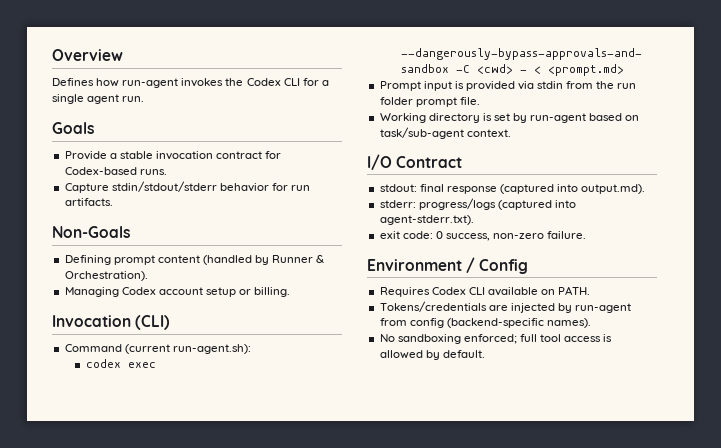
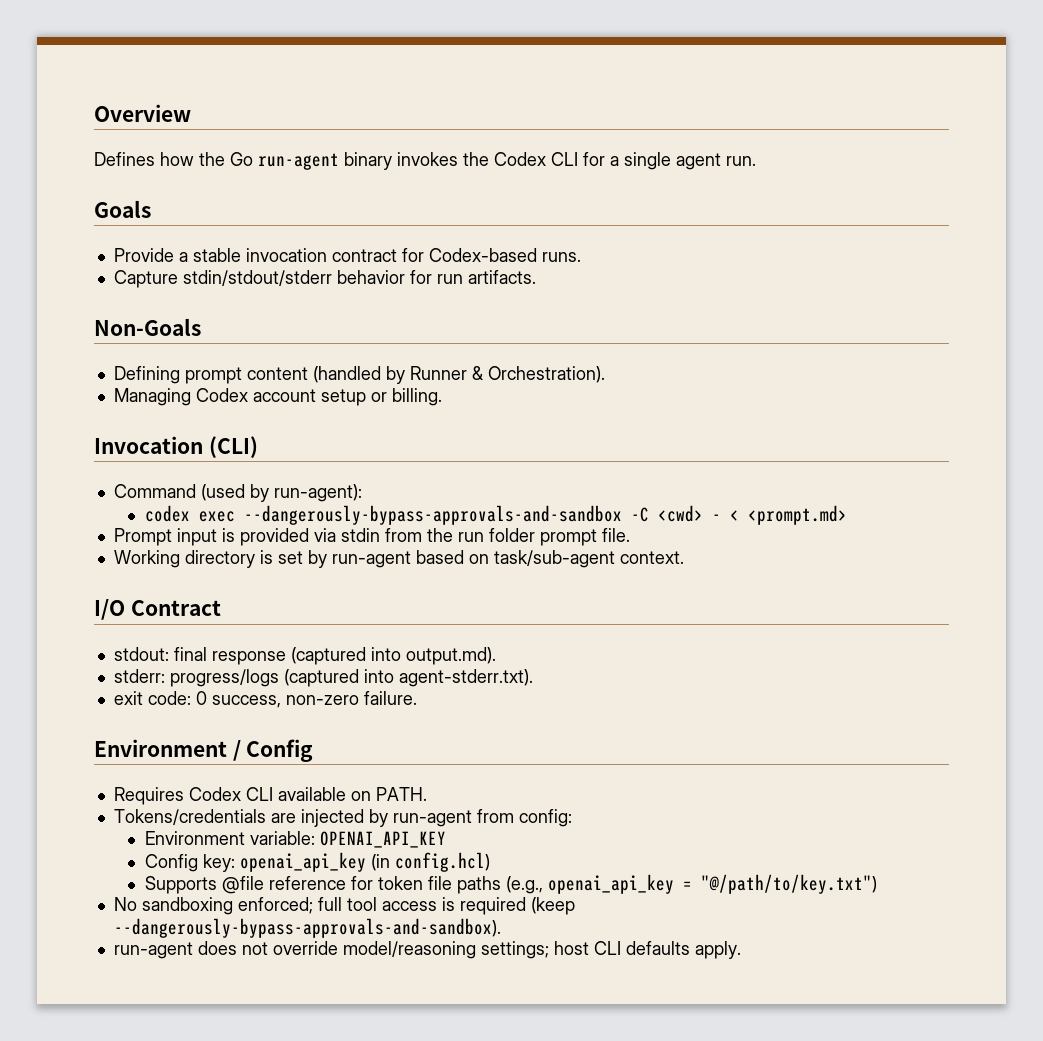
[122,78,179,88] run-agent -> [199,152,392,170] the Go run-agent binary
[124,344,251,354] (current run-agent.sh): -> [200,484,362,502] (used by run-agent):
[409,318,591,328] config (backend-specific names). -> [518,809,572,827] [144,831,446,848] [144,852,490,872] [144,874,877,894] config: // Environment variable: OPENAI_API_KEY // Config key: openai_api_key (in config.hcl) // Supports @file reference for token file paths (e.g., openai_api_key = "@/path/to/key.txt")
[379,350,485,360] allowed by default. -> [459,897,575,915] [113,918,501,938] [113,941,741,959] required (keep --dangerously-bypass-approvals-and-sandbox). // run-agent does not override model/reasoning settings; host CLI defaults apply.

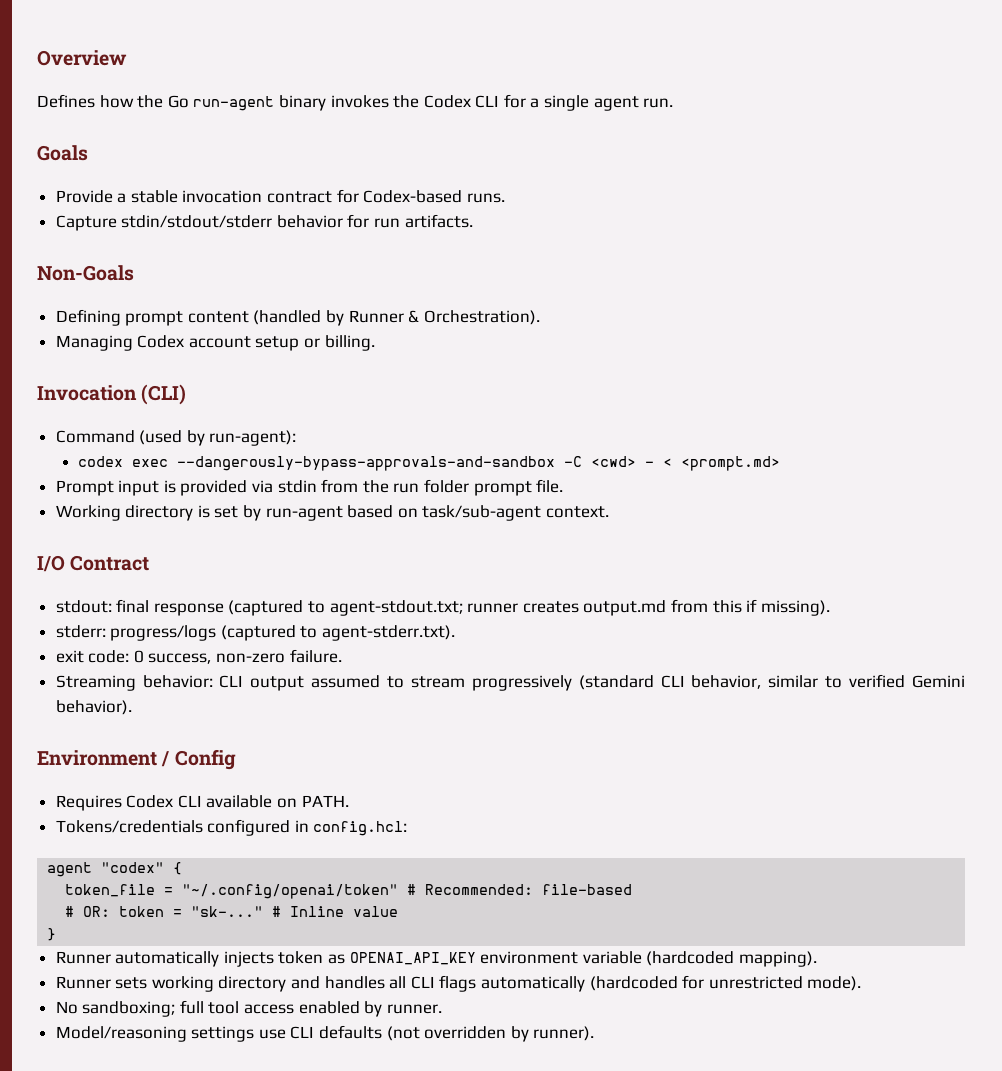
[370,647,496,665] into output.md). -> [308,599,830,616] to agent-stdout.txt; runner creates output.md from this if missing).
[363,669,394,683] into -> [300,626,318,638] to
(417, 698) none -> [55,674,965,691] [55,700,132,715] // Streaming behavior: CLI output assumed to stream progressively (standard CLI behavior, similar to verified Gemini behavior).
[270,809,572,827] [144,831,446,848] [144,852,490,872] [144,874,877,894] are injected by run-agent from config: // Environment variable: OPENAI_API_KEY // Config key: openai_api_key (in config.hcl) // Supports @file reference for token file paths (e.g., openai_api_key = "@/path/to/key.txt") -> [207,819,408,836] [47,862,183,877] [65,884,633,899] [65,906,399,917] [47,928,57,941] [55,951,818,967] [55,975,862,992] configured in config.hcl: // agent "codex" { // token_file = "~/.config/openai/token" # Recommended: file-based // # OR: token = "sk-..." # Inline value // } // Runner automatically injects token as OPENAI_API_KEY environment variable (hardcoded mapping). // Runner sets working directory and handles all CLI flags automatically (hardcoded for unrestricted mode).
[141,897,313,915] sandboxing enforced; -> [82,1001,176,1017] sandboxing;
[441,897,575,915] [113,918,501,938] [113,941,741,959] is required (keep --dangerously-bypass-approvals-and-sandbox). // run-agent does not override model/reasoning settings; host CLI defaults apply. -> [298,1001,442,1017] [55,1025,595,1042] enabled by runner. // Model/reasoning settings use CLI defaults (not overridden by runner).

